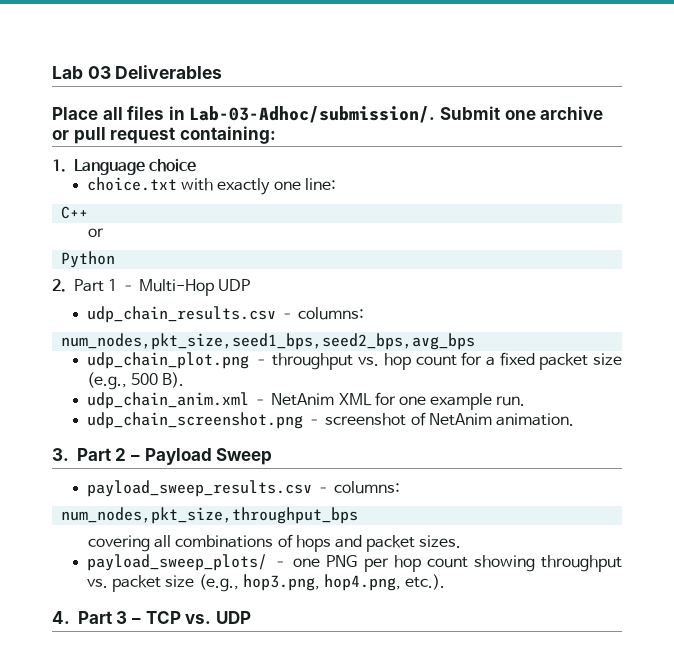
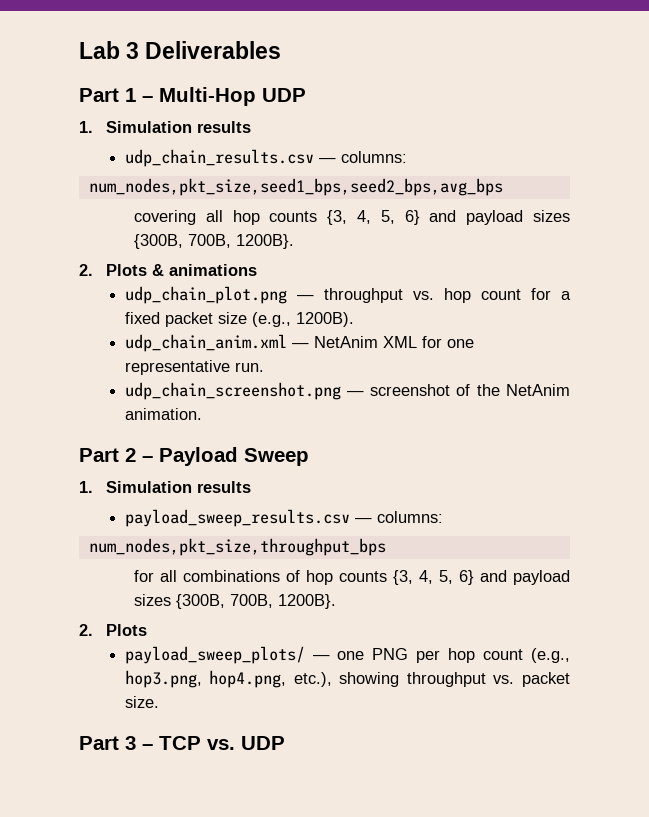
[87,66,111,79] 03 -> [126,42,140,59] 3
[52,106,604,123] [52,126,276,144] [52,159,196,175] [87,177,336,195] [61,206,89,219] [88,228,105,237] [61,251,116,268] [52,279,66,292] Place all files in Lab-03-Adhoc/submission/. Submit one archive or pull request containing: // 1. Language choice // choice.txt with exactly one line: // C++ // or // Python // 2. -> (282, 50) none
(251, 285) none -> [79,121,252,133] // 1. Simulation results
[280,313,295,319] – -> [318,158,336,163] —
(476, 341) none -> [133,210,570,225] [133,234,294,249] [79,264,258,276] // covering all hop counts {3, 4, 5, 6} and payload sizes {300B, 700B, 1200B}. // 2. Plots & animations
[253,359,268,365] – -> [296,295,314,300] —
[131,372,185,388] 500 B). -> [295,312,354,327] 1200B).
[253,399,268,405] – -> [291,343,309,348] —
[430,393,493,410] example -> [124,360,230,375] representative
[307,419,322,425] – -> [346,391,364,396] —
(426, 419) none -> [476,384,500,396] the
[52,448,69,461] 3. -> (202, 414) none
(273, 456) none -> [79,481,252,493] // 1. Simulation results
[316,487,331,493] – -> [354,518,372,523] —
[88,535,151,552] covering -> [133,570,154,582] for
[295,535,462,552] hops and packet sizes. -> [305,570,570,585] [133,594,336,609] [79,624,148,636] hop counts {3, 4, 5, 6} and payload sizes {300B, 700B, 1200B}. // 2. Plots
[273,561,288,567] – -> [312,655,330,660] —
[473,555,622,572] [87,574,446,592] [52,611,70,624] showing throughput vs. packet size (e.g., hop3.png, hop4.png, etc.). // 4. -> [531,648,570,663] [124,670,570,688] [124,696,159,708] (e.g., hop3.png, hop4.png, etc.), showing throughput vs. packet size. //

